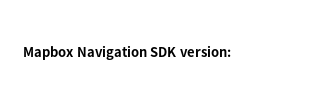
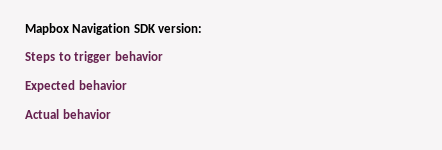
(231, 51) none -> [25,51,163,63] [25,80,127,92] [25,109,111,119] // Steps to trigger behavior // Expected behavior // Actual behavior

